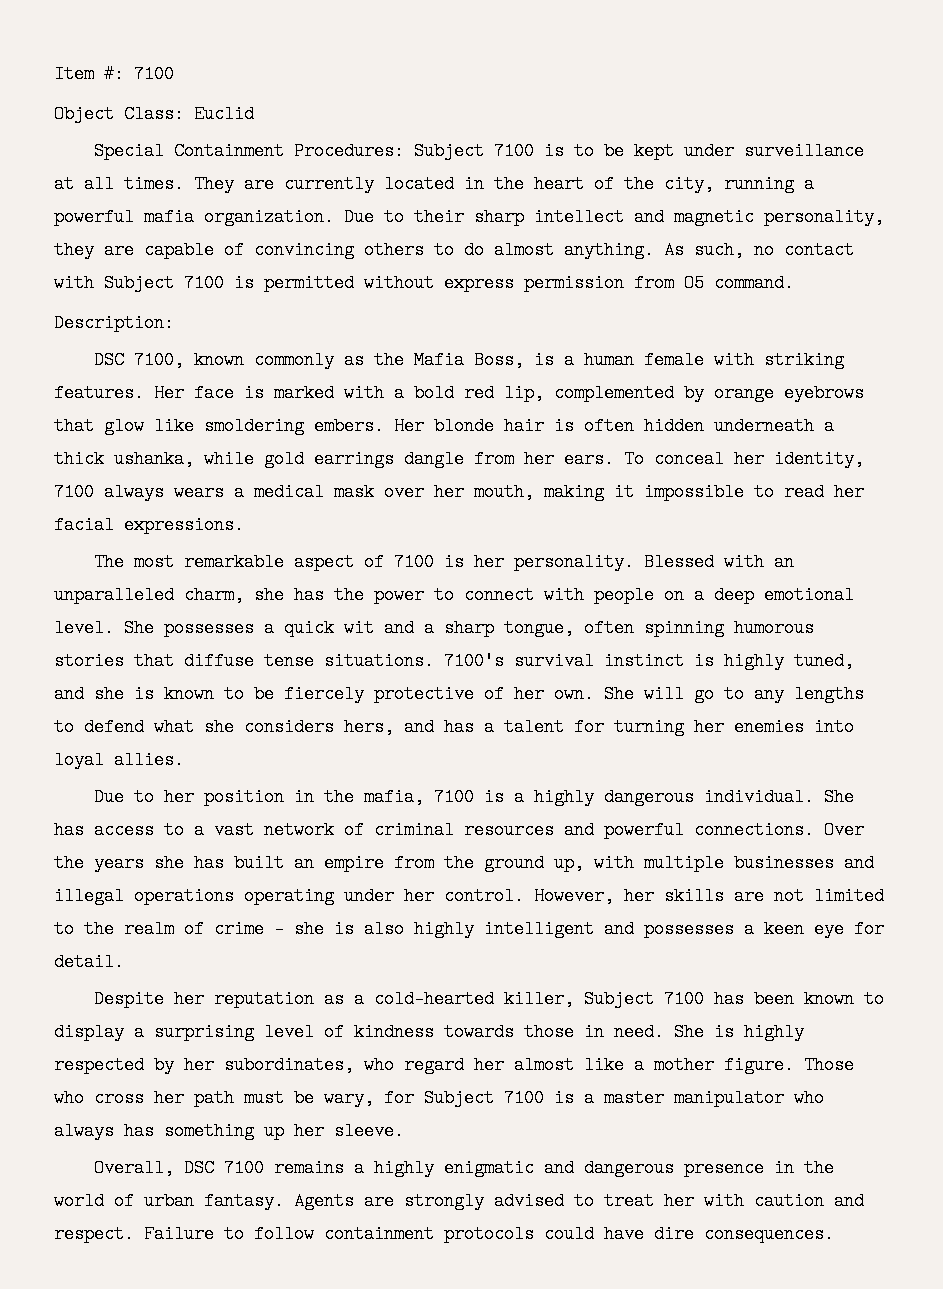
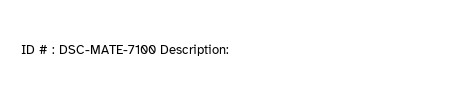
[54,65,174,83] [54,105,254,123] [93,142,864,160] [54,175,814,193] [54,208,884,226] [54,241,854,259] [54,274,794,292] [54,314,174,332] [93,351,844,369] [54,384,864,402] [54,417,834,435] [54,450,864,468] [54,483,864,501] [54,516,244,534] [93,553,794,571] [54,586,854,604] [54,619,814,637] [54,652,854,670] [54,685,864,703] [54,718,854,736] [54,751,184,769] [93,788,854,806] [54,821,864,839] [54,854,874,872] [54,887,884,905] [54,920,884,938] [54,953,124,971] [93,990,884,1008] [54,1023,804,1041] [54,1056,854,1074] [54,1089,824,1107] [54,1122,404,1140] [93,1159,834,1177] [54,1192,864,1210] [54,1225,834,1243] Item #: 7100 // Object Class: Euclid // Special Containment Procedures: Subject 7100 is to be kept under surveillance at all times. They are currently located in the heart of the city, running a powerful mafia organization. Due to their sharp intellect and magnetic personality, they are capable of convincing others to do almost anything. As such, no contact with Subject 7100 is permitted without express permission from O5 command. // Description: // DSC 7100, known commonly as the Mafia Boss, is a human female with striking features. Her face is marked with a bold red lip, complemented by orange eyebrows that glow like smoldering embers. Her blonde hair is often hidden underneath a thick ushanka, while gold earrings dangle from her ears. To conceal her identity, 7100 always wears a medical mask over her mouth, making it impossible to read her facial expressions. // The most remarkable aspect of 7100 is her personality. Blessed with an unparalleled charm, she has the power to connect with people on a deep emotional level. She possesses a quick wit and a sharp tongue, often spinning humorous stories that diffuse tense situations. 7100's survival instinct is highly tuned, and she is known to be fiercely protective of her own. She will go to any lengths to defend what she considers hers, and has a talent for turning her enemies into loyal allies. // Due to her position in the mafia, 7100 is a highly dangerous individual. She has access to a vast network of criminal resources and powerful connections. Over the years she has built an empire from the ground up, with multiple businesses and illegal operations operating under her control. However, her skills are not limited to the realm of crime - she is also highly intelligent and possesses a keen eye for detail. // Despite her reputation as a cold-hearted killer, Subject 7100 has been known to display a surprising level of kindness towards those in need. She is highly respected by her subordinates, who regard her almost like a mother figure. Those who cross her path must be wary, for Subject 7100 is a master manipulator who always has something up her sleeve. // Overall, DSC 7100 remains a highly enigmatic and dangerous presence in the world of urban fantasy. Agents are strongly advised to treat her with caution and respect. Failure to follow containment protocols could have dire consequences. -> [21,44,229,56] ID # : DSC-MATE-7100 Description:

